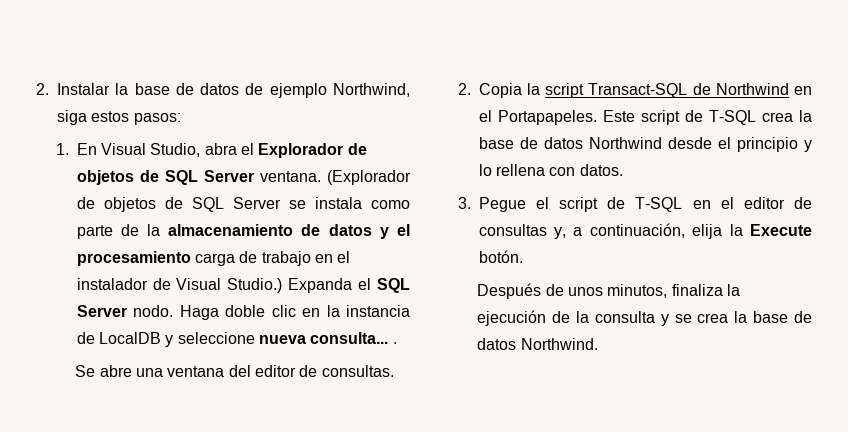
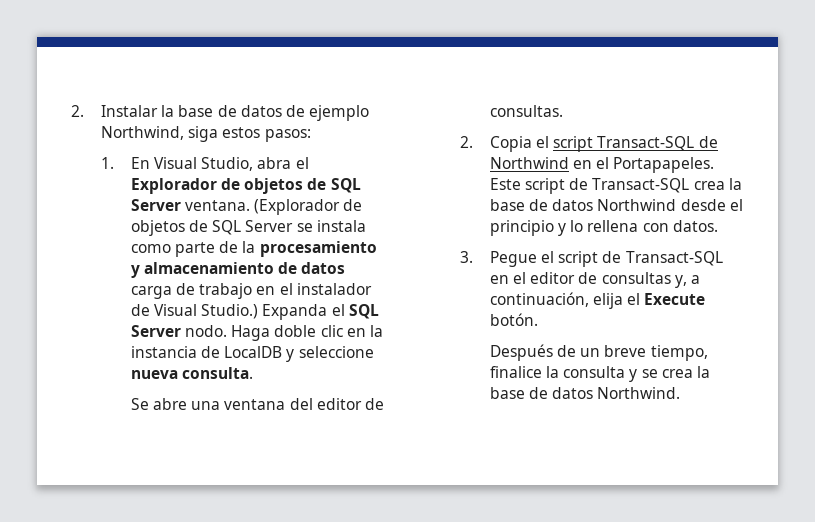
(161, 230) none -> [259,241,377,257] [130,265,140,278] procesamiento y
[379,224,410,239] [76,251,191,266] y el procesamiento -> (346, 268) none
[310,332,397,344] consulta... . -> [182,367,254,379] consulta.
[526,83,540,95] la -> [536,136,550,148] el
[708,110,756,125] T-SQL -> [592,178,690,193] Transact-SQL
[635,197,683,212] T-SQL -> [625,251,723,266] Transact-SQL
[729,224,743,236] la -> [627,293,641,305] el
[567,284,740,298] [477,310,571,326] unos minutos, finaliza la ejecución de -> [580,345,708,361] [489,366,542,378] un breve tiempo, finalice

